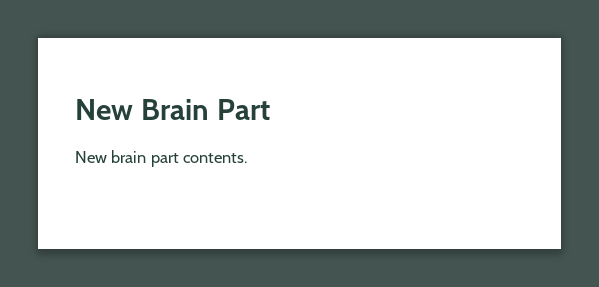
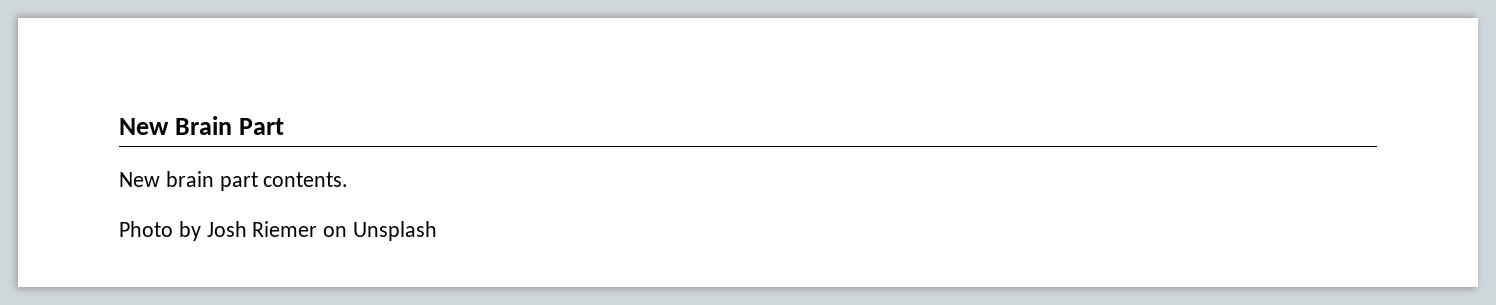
(248, 158) none -> [119,221,438,241] // Photo by Josh Riemer on Unsplash

